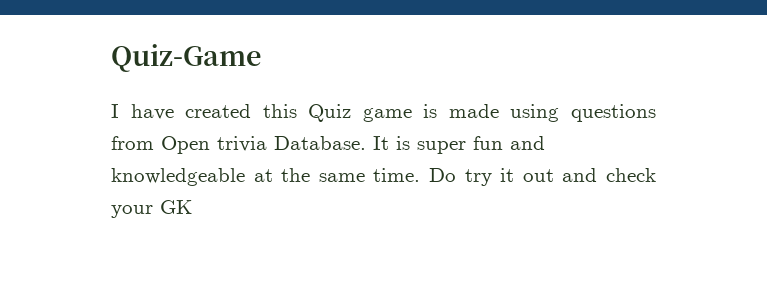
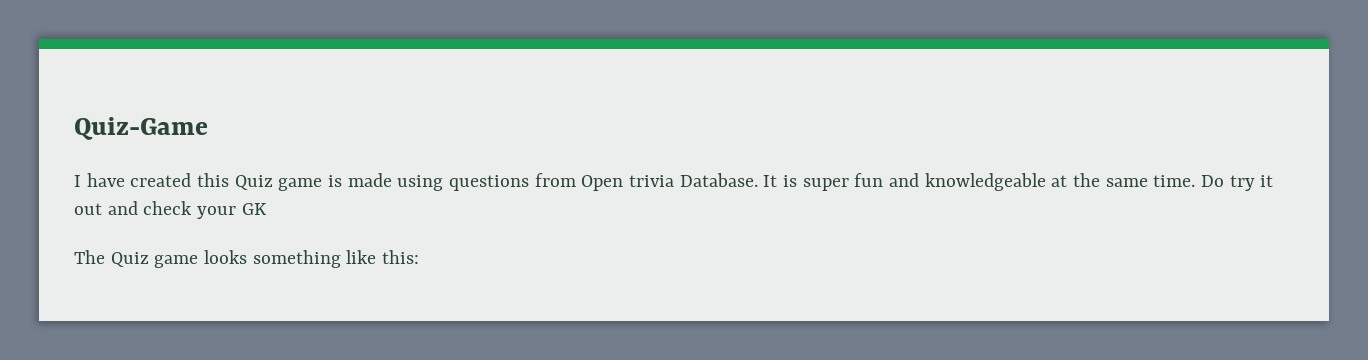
(192, 207) none -> [74,250,420,268] // The Quiz game looks something like this:

